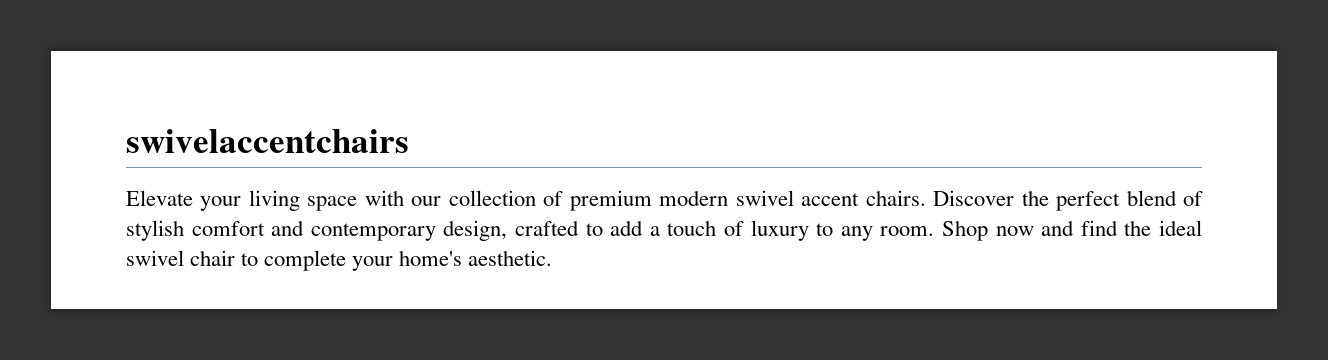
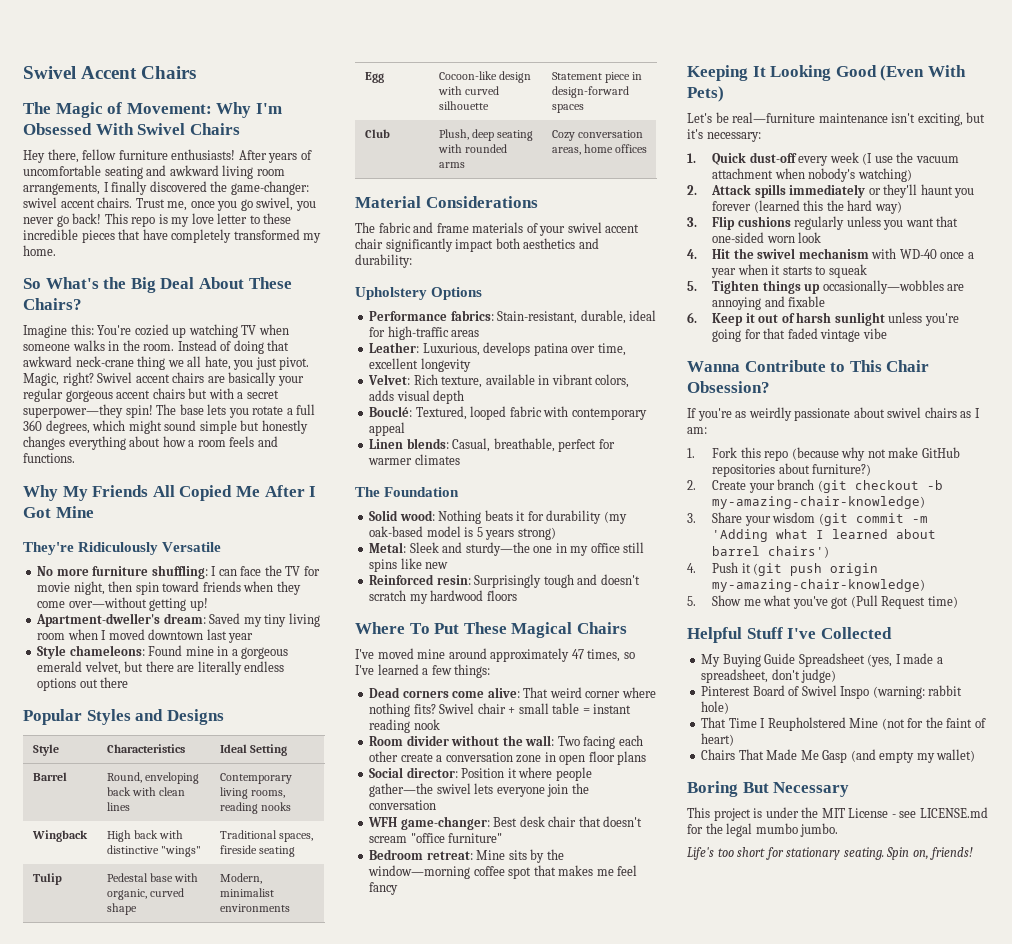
[126,129,409,153] [126,190,1203,211] [126,220,1203,241] [126,250,553,271] swivelaccentchairs // Elevate your living space with our collection of premium modern swivel accent chairs. Discover the perfect blend of stylish comfort and contemporary design, crafted to add a touch of luxury to any room. Shop now and find the ideal swivel chair to complete your home's aesthetic. -> [23,66,197,79] [23,102,282,118] [23,123,240,135] [23,149,312,163] [23,165,285,179] [23,181,309,195] [23,197,316,211] [23,213,292,227] [23,229,322,243] [23,245,56,256] [23,277,292,293] [23,298,82,310] [23,324,289,338] [23,340,290,354] [23,356,310,370] [23,372,304,386] [23,388,279,402] [23,404,316,418] [23,420,308,434] [23,436,278,450] [23,453,75,463] [23,485,317,501] [23,506,94,518] [23,542,222,555] [37,565,320,579] [37,581,301,595] [37,597,208,611] [36,613,320,627] [37,629,254,643] [37,645,289,659] [37,661,285,675] [37,677,129,691] [23,709,224,725] [32,744,59,756] [106,744,185,753] [219,744,287,756] [32,772,67,781] [106,772,199,784] [106,787,185,796] [106,802,130,811] [219,773,292,784] [219,787,285,799] [219,802,291,814] [31,830,88,842] [106,830,183,842] [106,845,201,857] [219,830,313,842] [219,845,295,857] [32,873,62,885] [106,873,198,882] [106,888,184,900] [106,903,137,915] [219,873,262,884] [219,888,274,897] [219,904,290,912] [364,72,384,83] [438,71,531,83] [437,86,499,95] [438,101,489,110] [551,72,642,83] [551,86,629,98] [551,104,584,113] [364,129,390,138] [438,129,533,141] [437,144,507,153] [438,162,465,168] [551,130,643,141] [551,144,647,155] [355,196,538,208] [355,222,640,236] [355,238,599,252] [355,254,412,268] [355,287,483,300] [369,310,657,324] [369,326,480,340] [369,342,626,356] [369,358,471,372] [368,374,630,388] [369,390,465,404] [369,406,647,420] [369,422,406,436] [369,438,615,452] [368,454,460,465] [355,487,460,497] [369,510,627,524] [369,526,556,540] [369,542,645,556] [369,558,449,572] [369,574,640,588] [369,590,517,604] [355,622,627,638] [355,648,635,662] [355,664,491,678] [369,687,656,698] [369,703,632,717] [369,719,440,733] [369,735,643,749] [369,751,647,765] [369,767,592,781] [369,783,589,797] [369,800,437,810] [368,816,643,830] [369,833,503,843] [369,849,564,863] [368,865,638,879] [369,882,399,895] [687,65,966,81] [687,86,724,102] [687,112,986,126] [687,129,761,142] [687,152,959,166] [712,168,912,182] [687,184,975,198] [712,200,902,214] [687,216,959,230] [712,232,822,243] [687,248,974,259] [711,264,867,278] [687,280,965,294] [712,296,826,310] [687,312,959,326] [712,328,887,342] [687,360,930,372] [687,381,770,393] [687,407,980,421] [687,427,707,434] [687,447,960,461] [712,463,872,477] [687,479,943,493] [712,496,926,509] [687,512,928,526] [712,529,937,542] [712,546,830,558] [687,562,879,576] [712,579,926,592] [687,595,958,609] [687,627,892,643] [701,653,943,667] [701,669,837,683] [701,685,963,699] [701,701,730,714] [701,717,986,731] [701,733,735,746] [701,749,976,763] [687,781,850,797] [687,807,988,821] [687,823,839,837] [687,847,974,860] Swivel Accent Chairs // The Magic of Movement: Why I'm Obsessed With Swivel Chairs // Hey there, fellow furniture enthusiasts! After years of uncomfortable seating and awkward living room arrangements, I finally discovered the game-changer: swivel accent chairs. Trust me, once you go swivel, you never go back! This repo is my love letter to these incredible pieces that have completely transformed my home. // So What's the Big Deal About These Chairs? // Imagine this: You're cozied up watching TV when someone walks in the room. Instead of doing that awkward neck-crane thing we all hate, you just pivot. Magic, right? Swivel accent chairs are basically your regular gorgeous accent chairs but with a secret superpower—they spin! The base lets you rotate a full 360 degrees, which might sound simple but honestly changes everything about how a room feels and functions. // Why My Friends All Copied Me After I Got Mine // They're Ridiculously Versatile // No more furniture shuffling: I can face the TV for movie night, then spin toward friends when they come over—without getting up! // Apartment-dweller's dream: Saved my tiny living room when I moved downtown last year // Style chameleons: Found mine in a gorgeous emerald velvet, but there are literally endless options out there // Popular Styles and Designs // Style | Characteristics | Ideal Setting // Barrel | Round, enveloping back with clean lines | Contemporary living rooms, reading nooks // Wingback | High back with distinctive "wings" | Traditional spaces, fireside seating // Tulip | Pedestal base with organic, curved shape | Modern, minimalist environments // Egg | Cocoon-like design with curved silhouette | Statement piece in design-forward spaces // Club | Plush, deep seating with rounded arms | Cozy conversation areas, home offices // Material Considerations // The fabric and frame materials of your swivel accent chair significantly impact both aesthetics and durability: // Upholstery Options // Performance fabrics: Stain-resistant, durable, ideal for high-traffic areas // Leather: Luxurious, develops patina over time, excellent longevity // Velvet: Rich texture, available in vibrant colors, adds visual depth // Bouclé: Textured, looped fabric with contemporary appeal // Linen blends: Casual, breathable, perfect for warmer climates // The Foundation // Solid wood: Nothing beats it for durability (my oak-based model is 5 years strong) // Metal: Sleek and sturdy—the one in my office still spins like new // Reinforced resin: Surprisingly tough and doesn't scratch my hardwood floors // Where To Put These Magical Chairs // I've moved mine around approximately 47 times, so I've learned a few things: // Dead corners come alive: That weird corner where nothing fits? Swivel chair + small table = instant reading nook // Room divider without the wall: Two facing each other create a conversation zone in open floor plans // Social director: Position it where people gather—the swivel lets everyone join the conversation // WFH game-changer: Best desk chair that doesn't scream "office furniture" // Bedroom retreat: Mine sits by the window—morning coffee spot that makes me feel fancy // Keeping It Looking Good (Even With Pets) // Let's be real—furniture maintenance isn't exciting, but it's necessary: // 1. Quick dust-off every week (I use the vacuum attachment when nobody's watching) // 2. Attack spills immediately or they'll haunt you forever (learned this the hard way) // 3. Flip cushions regularly unless you want that one-sided worn look // 4. Hit the swivel mechanism with WD-40 once a year when it starts to squeak // 5. Tighten things up occasionally—wobbles are annoying and fixable // 6. Keep it out of harsh sunlight unless you're going for that faded vintage vibe // Wanna Contribute to This Chair Obsession? // If you're as weirdly passionate about swivel chairs as I am: // 1. Fork this repo (because why not make GitHub repositories about furniture?) // 2. Create your branch (git checkout -b my-amazing-chair-knowledge) // 3. Share your wisdom (git commit -m 'Adding what I learned about barrel chairs') // 4. Push it (git push origin my-amazing-chair-knowledge) // 5. Show me what you've got (Pull Request time) // Helpful Stuff I've Collected // My Buying Guide Spreadsheet (yes, I made a spreadsheet, don't judge) // Pinterest Board of Swivel Inspo (warning: rabbit hole) // That Time I Reupholstered Mine (not for the faint of heart) // Chairs That Made Me Gasp (and empty my wallet) // Boring But Necessary // This project is under the MIT License - see LICENSE.md for the legal mumbo jumbo. // Life's too short for stationary seating. Spin on, friends!

